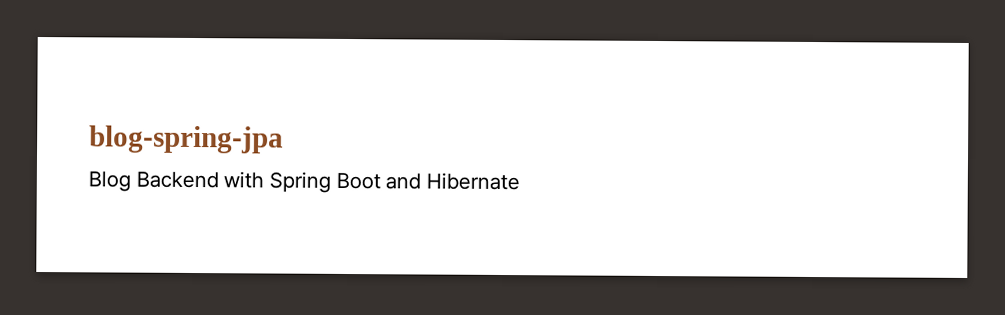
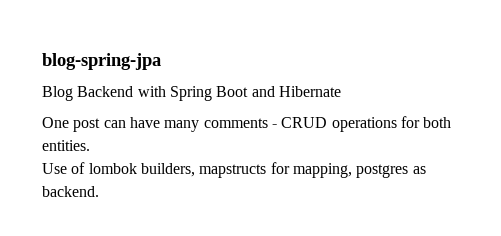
(521, 181) none -> [42,116,452,132] [42,140,90,151] [42,162,426,178] [42,186,99,197] // One post can have many comments - CRUD operations for both entities. // Use of lombok builders, mapstructs for mapping, postgres as backend.

